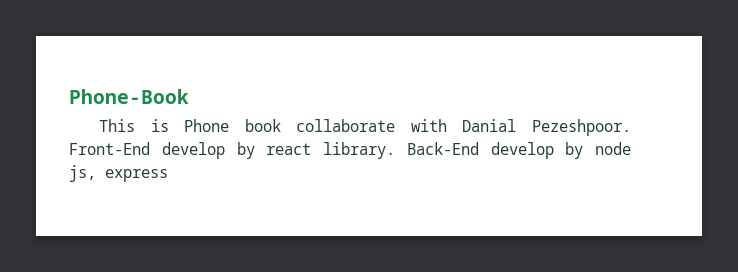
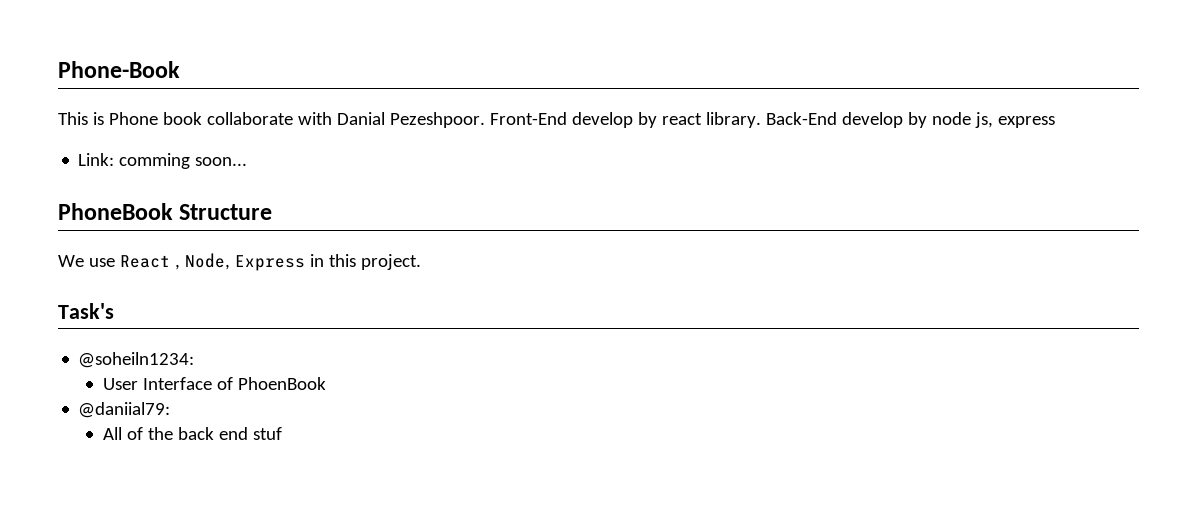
(168, 175) none -> [78,153,248,169] [58,203,273,220] [58,253,421,271] [58,303,114,319] [78,352,195,368] [102,377,326,390] [78,402,171,418] [102,427,282,440] // Link: comming soon... // PhoneBook Structure // We use React , Node, Express in this project. // Task's // @soheiln1234: // User Interface of PhoenBook // @daniial79: // All of the back end stuf

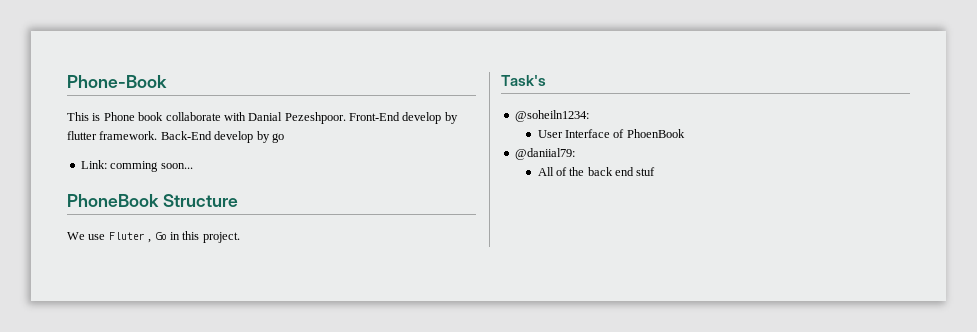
[661,112,761,128] react library. -> [67,131,158,140] flutter framework.
[931,112,1055,128] node js, express -> [271,133,284,143] go
[119,253,305,271] React , Node, Express -> [108,232,167,243] Fluter , Go

